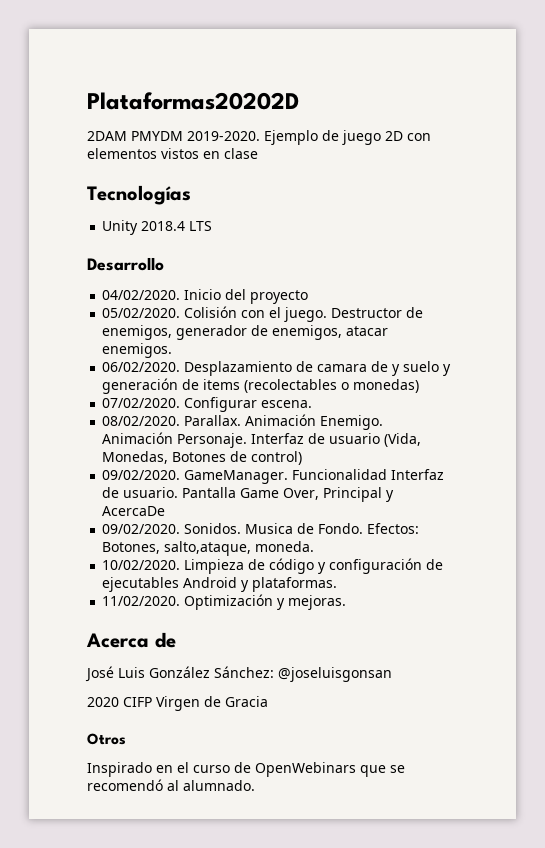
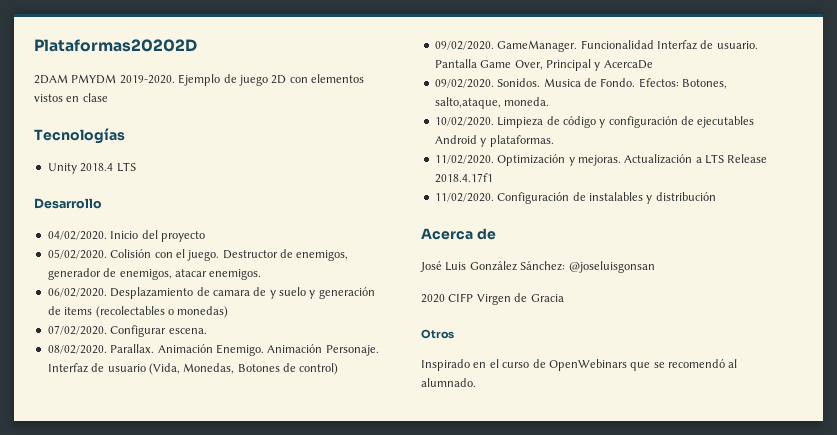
(347, 602) none -> [624,154,768,164] [434,173,493,183] [434,192,716,204] Actualización a LTS Release 2018.4.17f1 // 11/02/2020. Configuración de instalables y distribución

